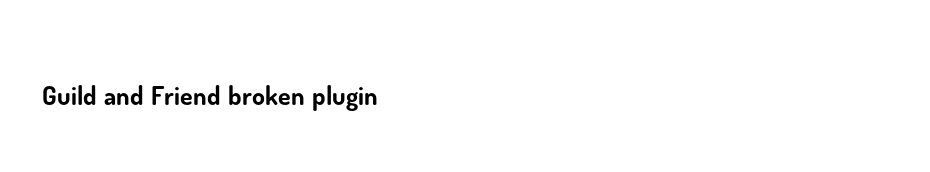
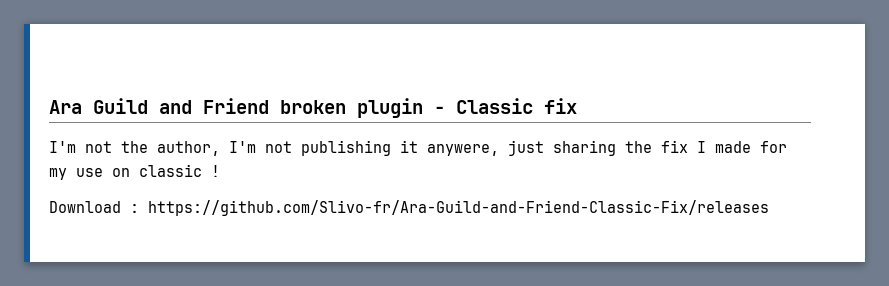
(42, 95) none -> [49,100,82,114] Ara
(379, 98) none -> [434,98,577,114] [49,140,787,156] [49,164,220,180] [49,200,769,216] - Classic fix // I'm not the author, I'm not publishing it anywere, just sharing the fix I made for my use on classic ! // Download : https://github.com/Slivo-fr/Ara-Guild-and-Friend-Classic-Fix/releases

